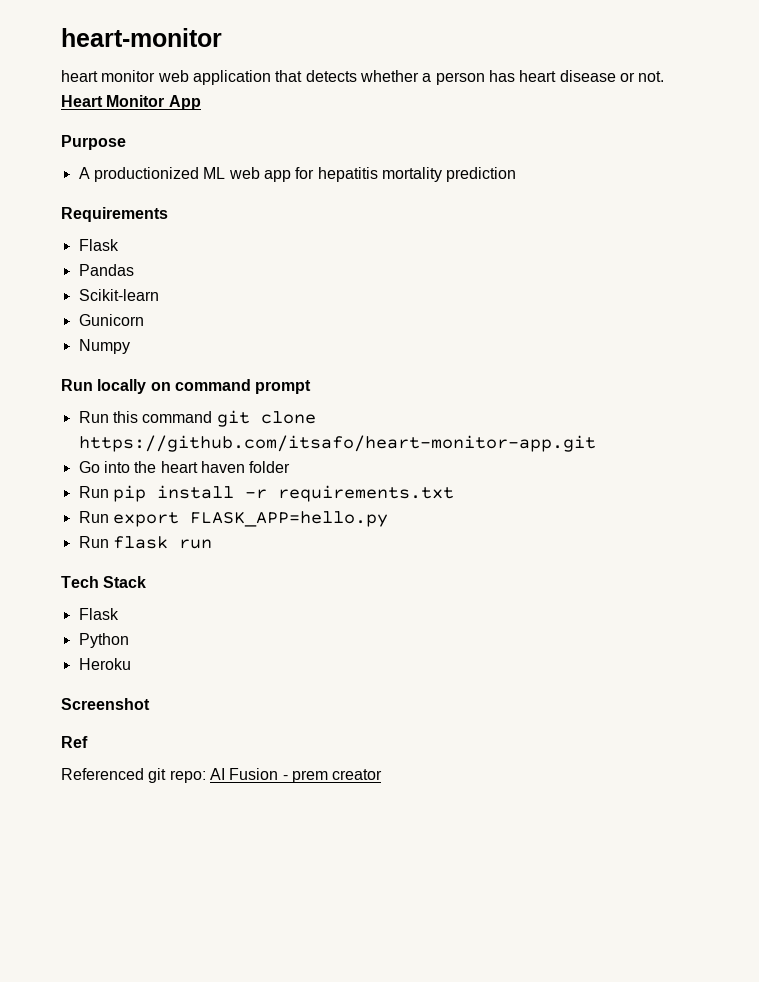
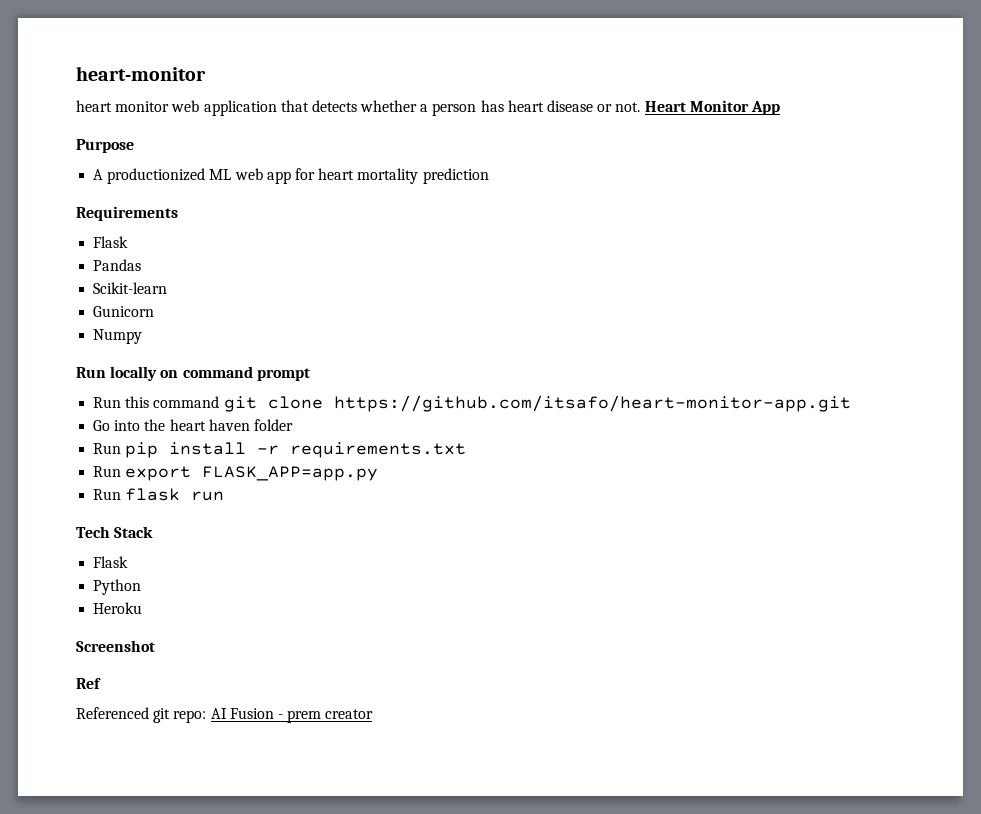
[317,167,378,182] hepatitis -> [318,168,355,180] heart
[189,511,388,527] FLASK_APP=hello.py -> [202,466,379,481] FLASK_APP=app.py

